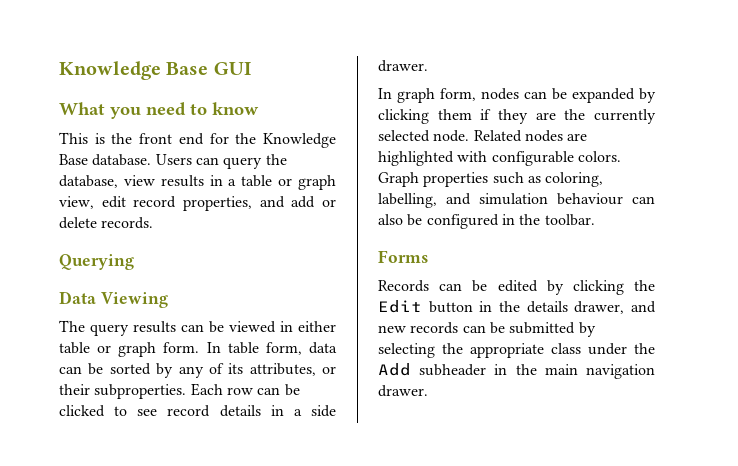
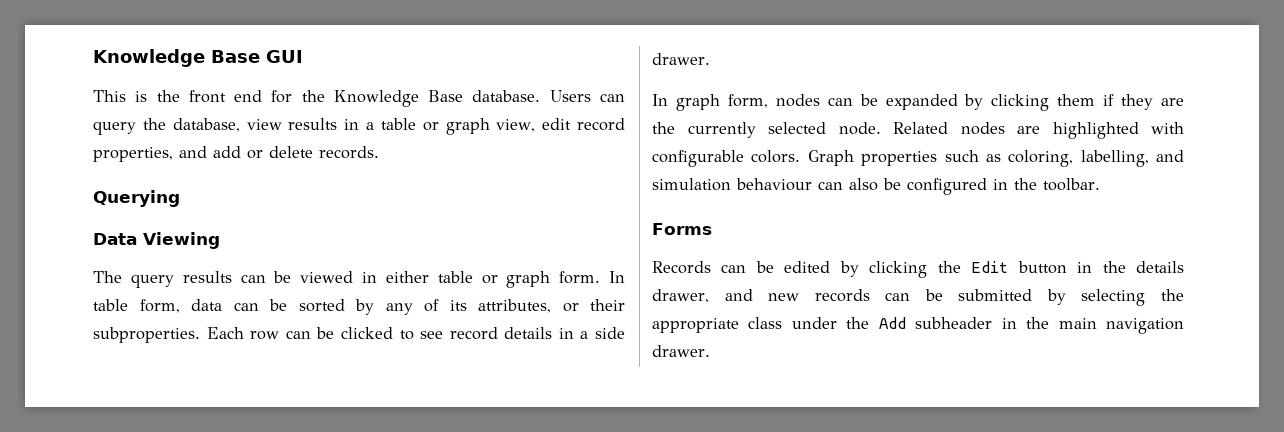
[59,102,259,119] // What you need to know -> (303, 56) none

